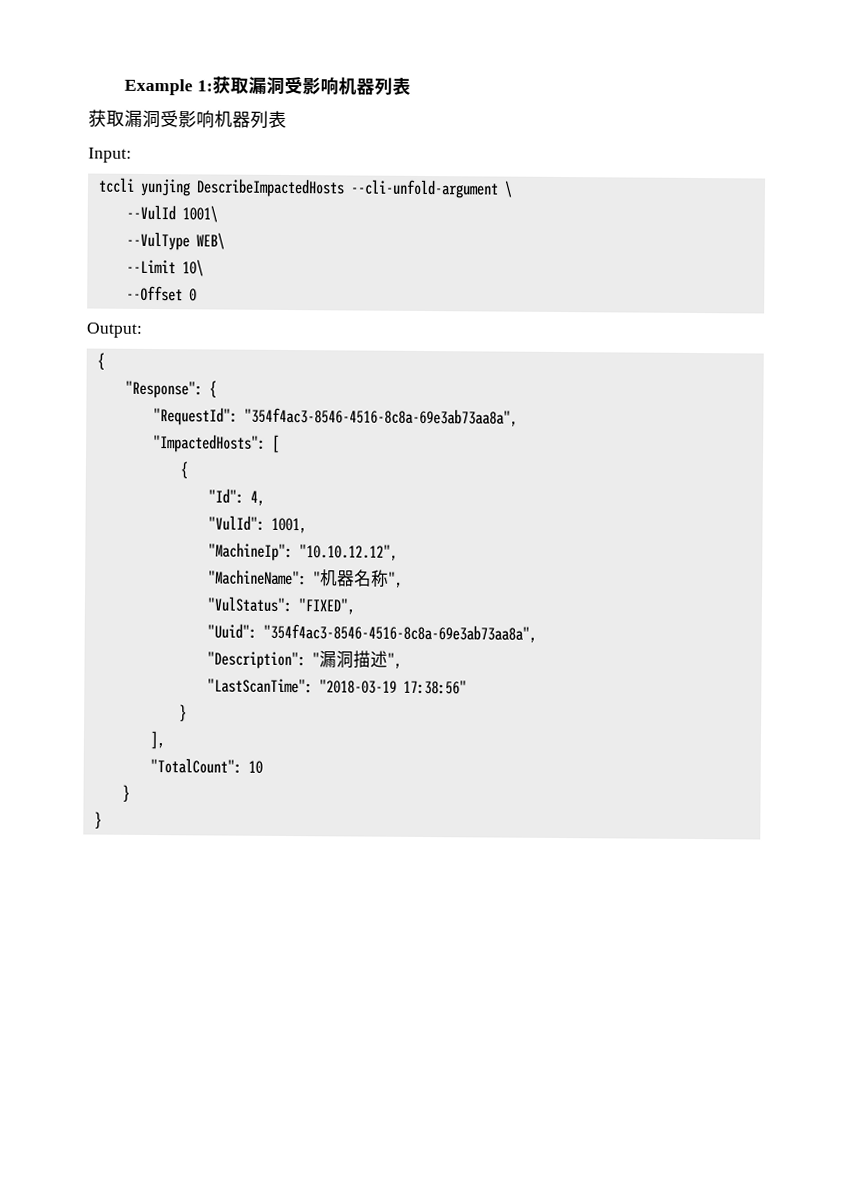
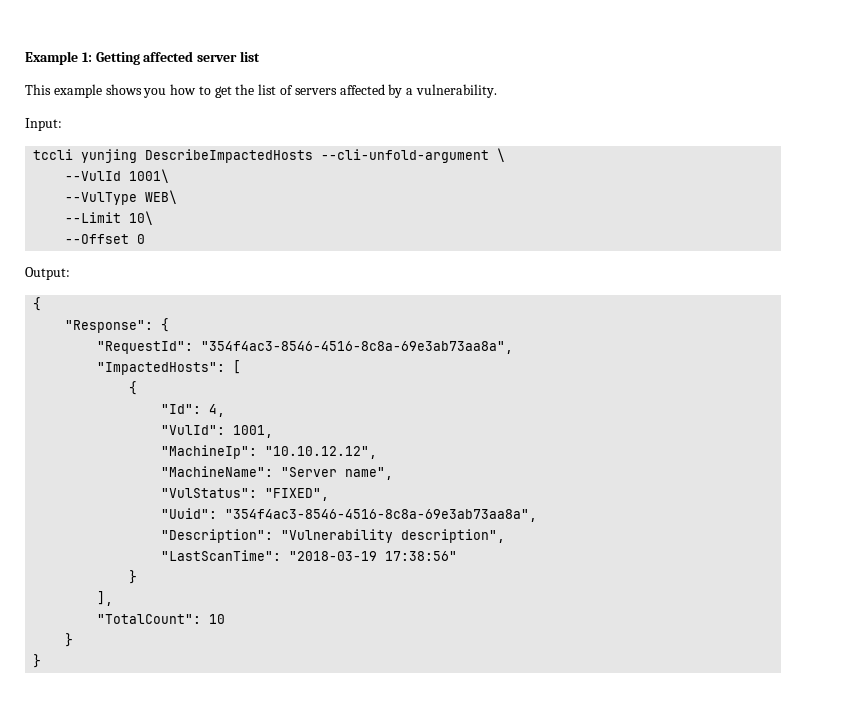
[212,75,412,96] [88,109,287,129] 获取漏洞受影响机器列表 // 获取漏洞受影响机器列表 -> [95,51,260,65] [25,84,497,98] Getting affected server list // This example shows you how to get the list of servers affected by a vulnerability.
[312,569,403,588] "机器名称", -> [281,467,394,480] "Server name",
[311,650,402,669] "漏洞描述", -> [281,529,506,543] "Vulnerability description",

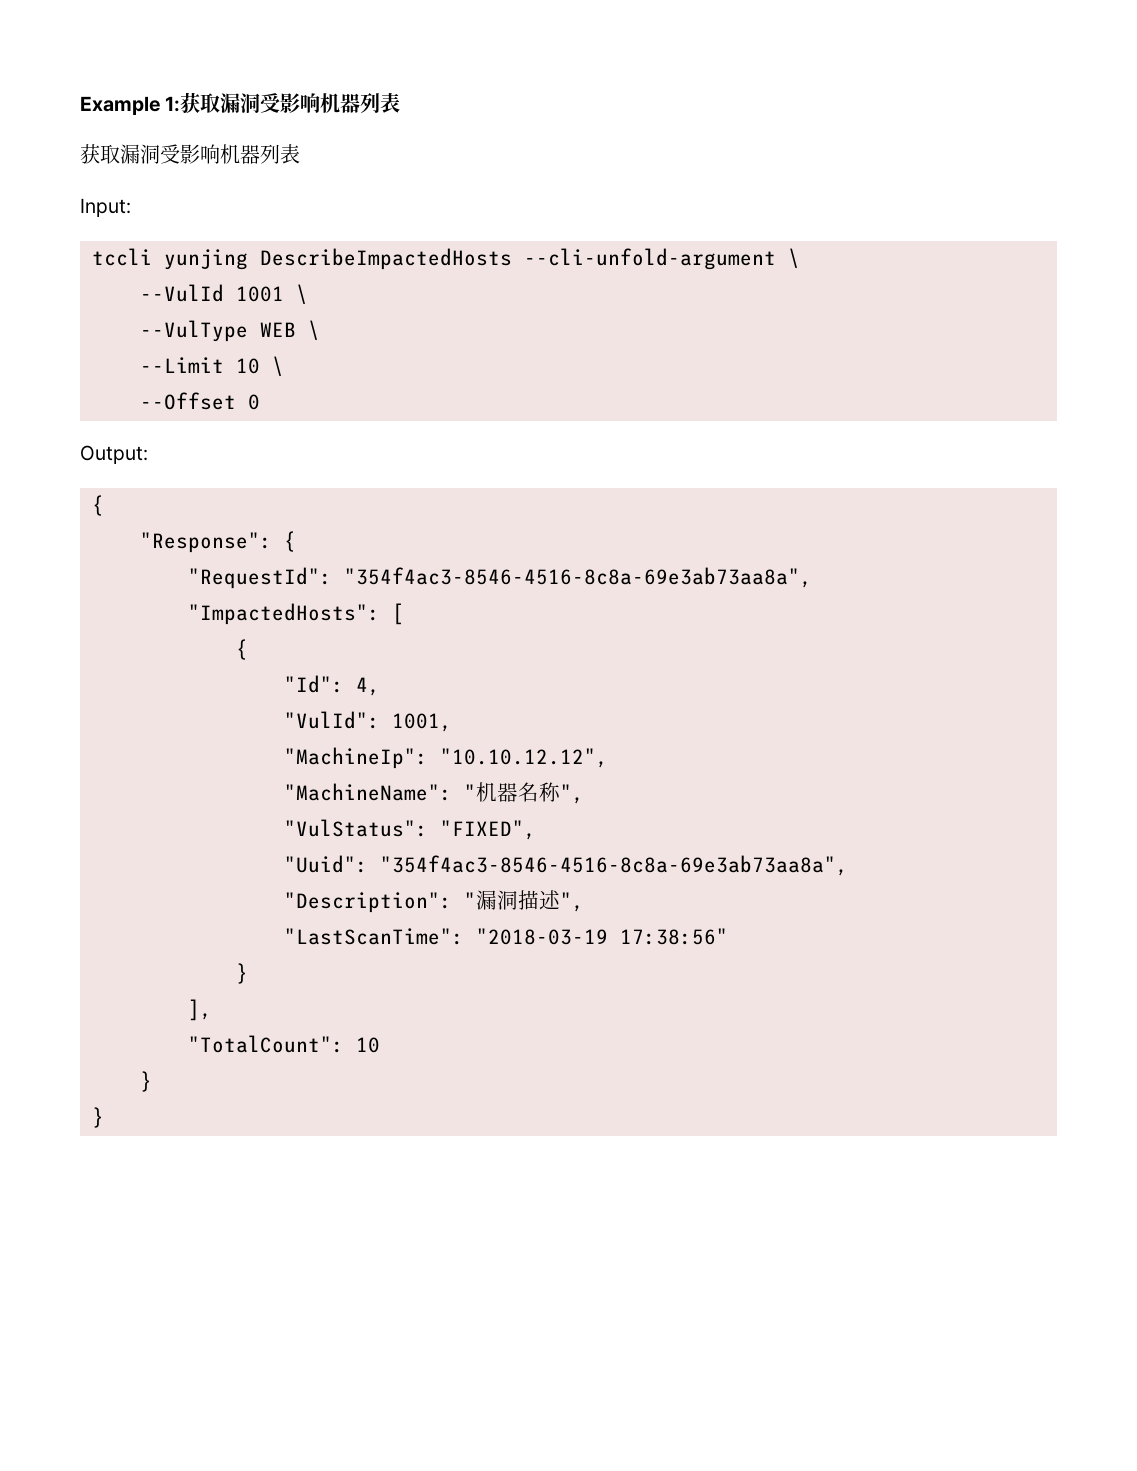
[95,51,260,65] [25,84,497,98] Getting affected server list // This example shows you how to get the list of servers affected by a vulnerability. -> [180,92,401,114] [80,144,300,164] 获取漏洞受影响机器列表 // 获取漏洞受影响机器列表
[129,169,170,183] 1001\ -> [236,284,308,304] 1001 \
[145,190,178,204] WEB\ -> [260,320,320,340] WEB \
[129,211,154,225] 10\ -> [236,356,284,376] 10 \
[281,467,394,480] "Server name", -> [464,782,584,804] "机器名称",
[281,529,506,543] "Vulnerability description", -> [464,890,584,912] "漏洞描述",

